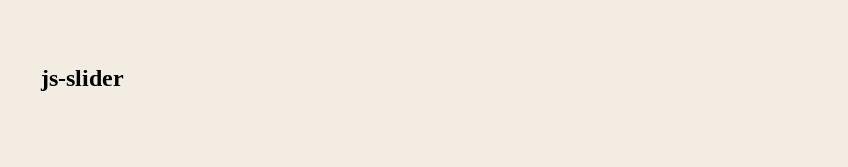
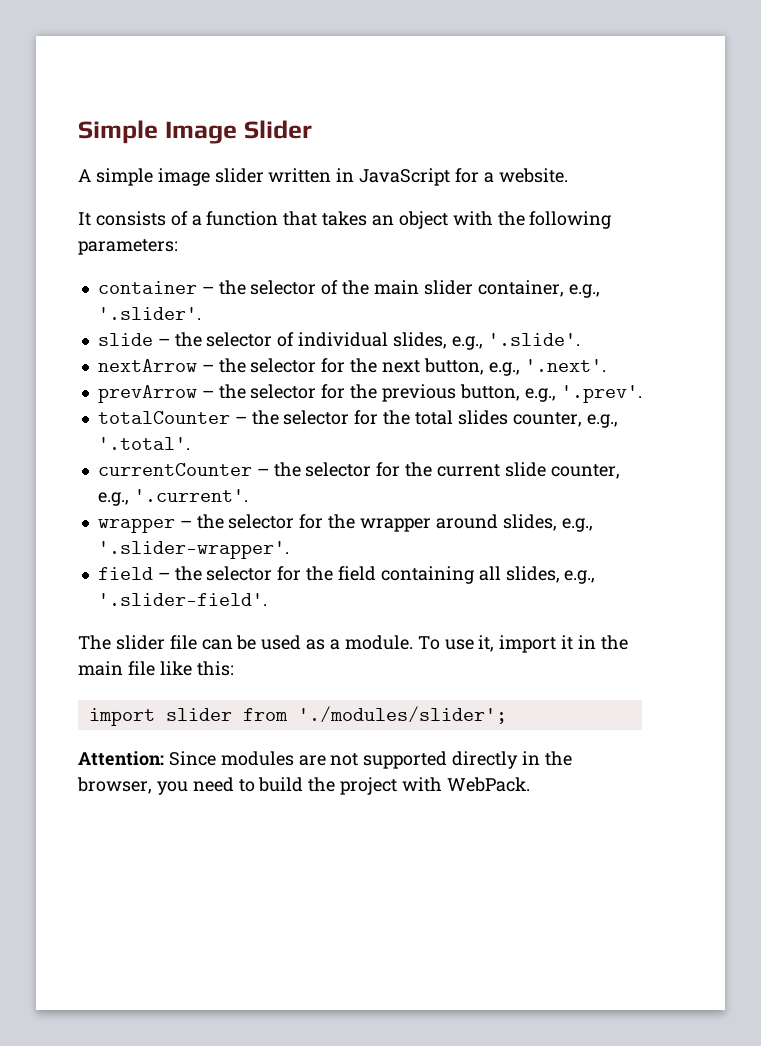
[40,70,124,91] js-slider -> [78,120,312,144] [78,168,568,186] [78,211,612,229] [78,239,178,255] [97,280,600,298] [97,307,201,320] [97,332,580,350] [97,358,606,376] [97,384,642,403] [97,410,618,428] [97,437,190,450] [97,462,620,479] [97,489,248,506] [97,514,593,533] [97,541,289,559] [97,566,596,584] [97,593,267,606] [78,635,628,653] [78,661,234,676] [88,706,507,726] [78,751,572,769] [77,777,530,795] Simple Image Slider // A simple image slider written in JavaScript for a website. // It consists of a function that takes an object with the following parameters: // container – the selector of the main slider container, e.g., '.slider'. // slide – the selector of individual slides, e.g., '.slide'. // nextArrow – the selector for the next button, e.g., '.next'. // prevArrow – the selector for the previous button, e.g., '.prev'. // totalCounter – the selector for the total slides counter, e.g., '.total'. // currentCounter – the selector for the current slide counter, e.g., '.current'. // wrapper – the selector for the wrapper around slides, e.g., '.slider-wrapper'. // field – the selector for the field containing all slides, e.g., '.slider-field'. // The slider file can be used as a module. To use it, import it in the main file like this: // import slider from './modules/slider'; // Attention: Since modules are not supported directly in the browser, you need to build the project with WebPack.

